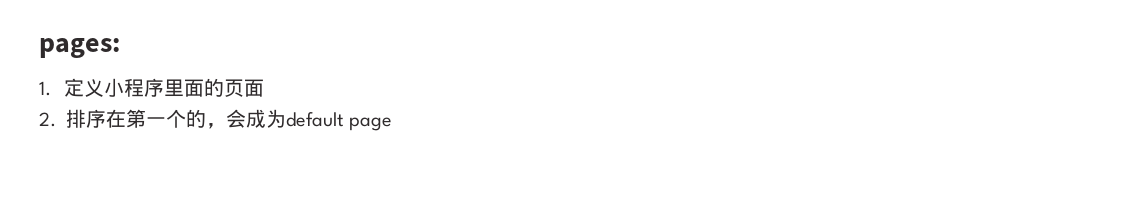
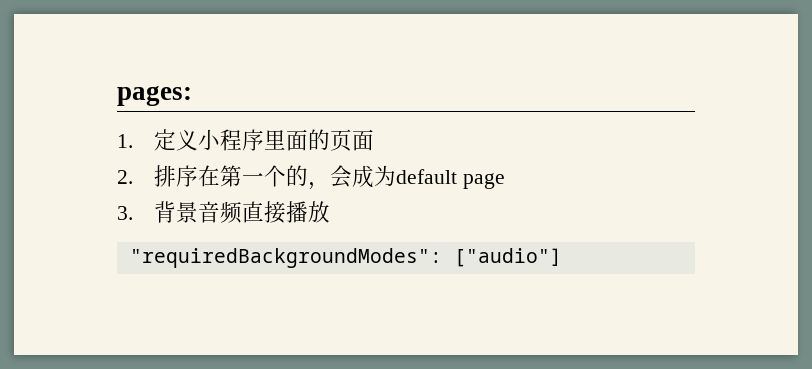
(393, 124) none -> [117,201,331,224] [129,248,562,268] // 3.背景音频直接播放 // "requiredBackgroundModes": ["audio"]

